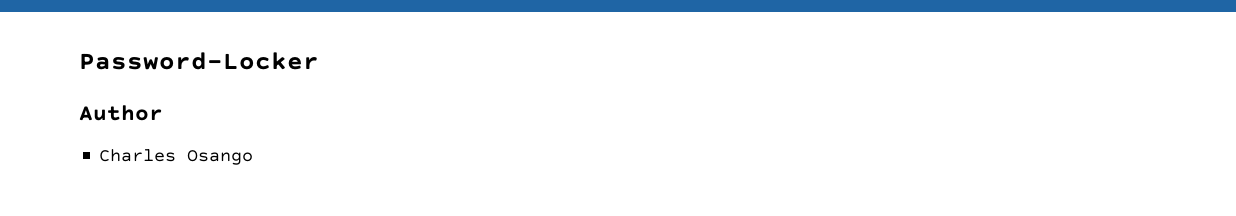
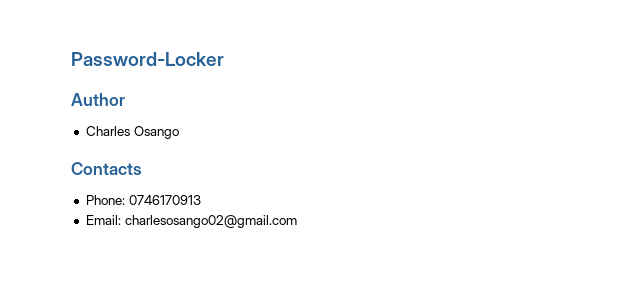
(254, 157) none -> [71,162,142,175] [85,195,201,205] [85,215,297,228] // Contacts // Phone: 0746170913 // Email: charlesosango02@gmail.com

